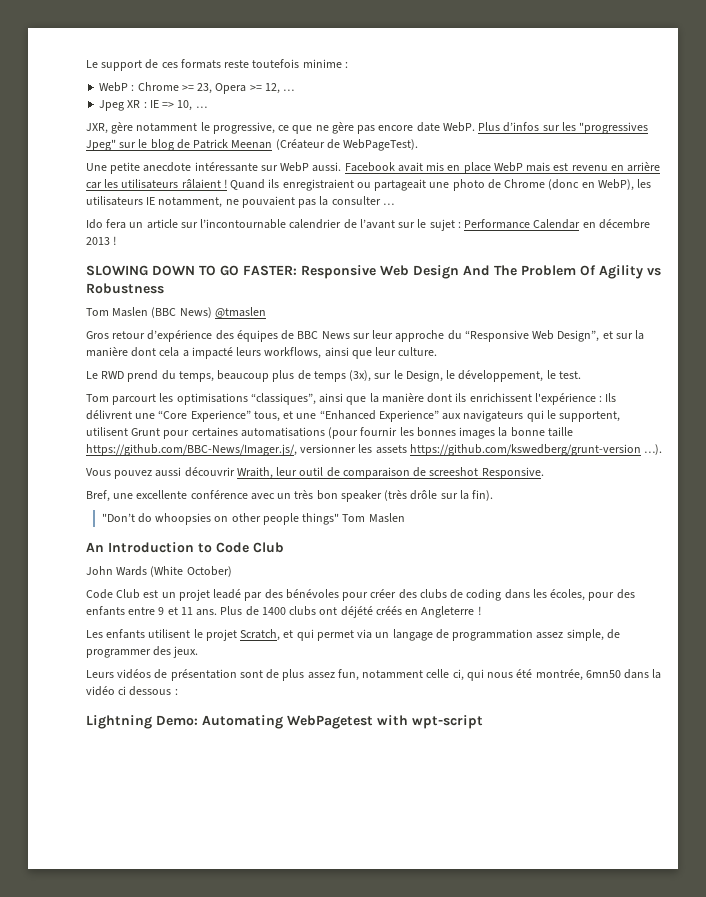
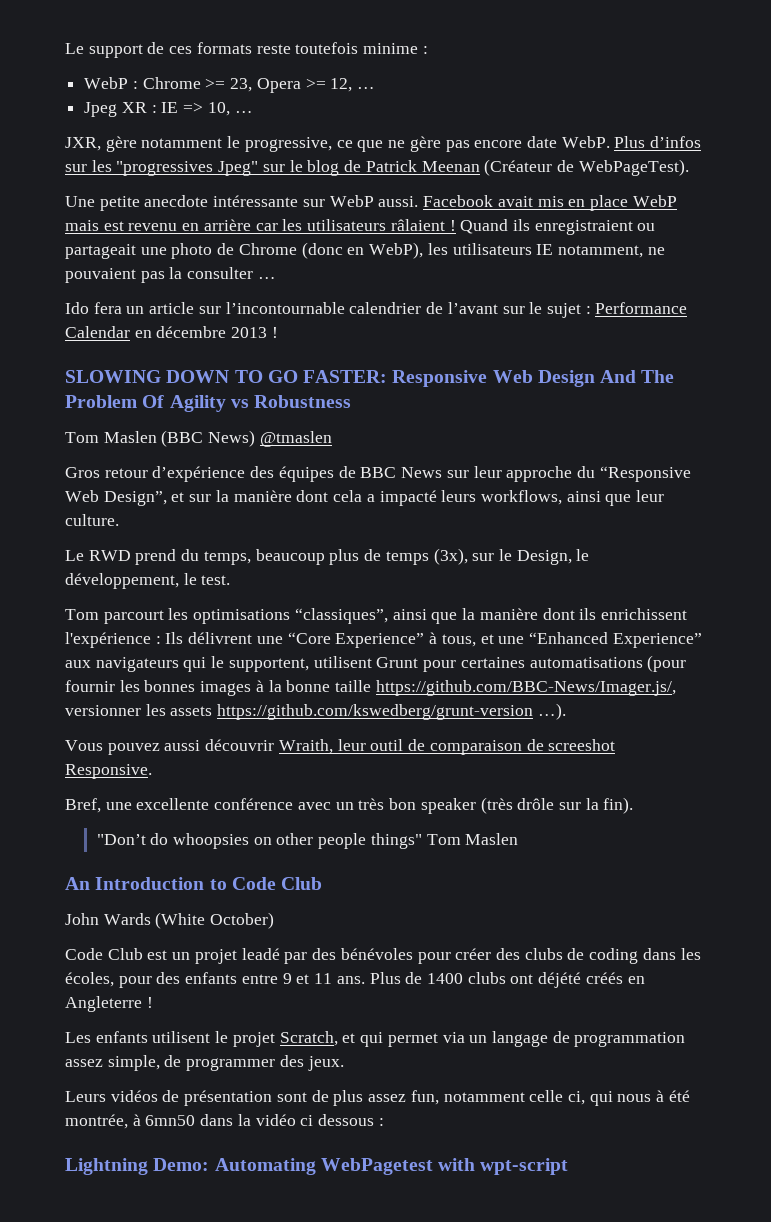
(251, 416) none -> [429,632,438,644] à
(496, 433) none -> [255,680,264,692] à
(514, 675) none -> [656,1090,665,1102] à
(583, 675) none -> [132,1114,141,1126] à

